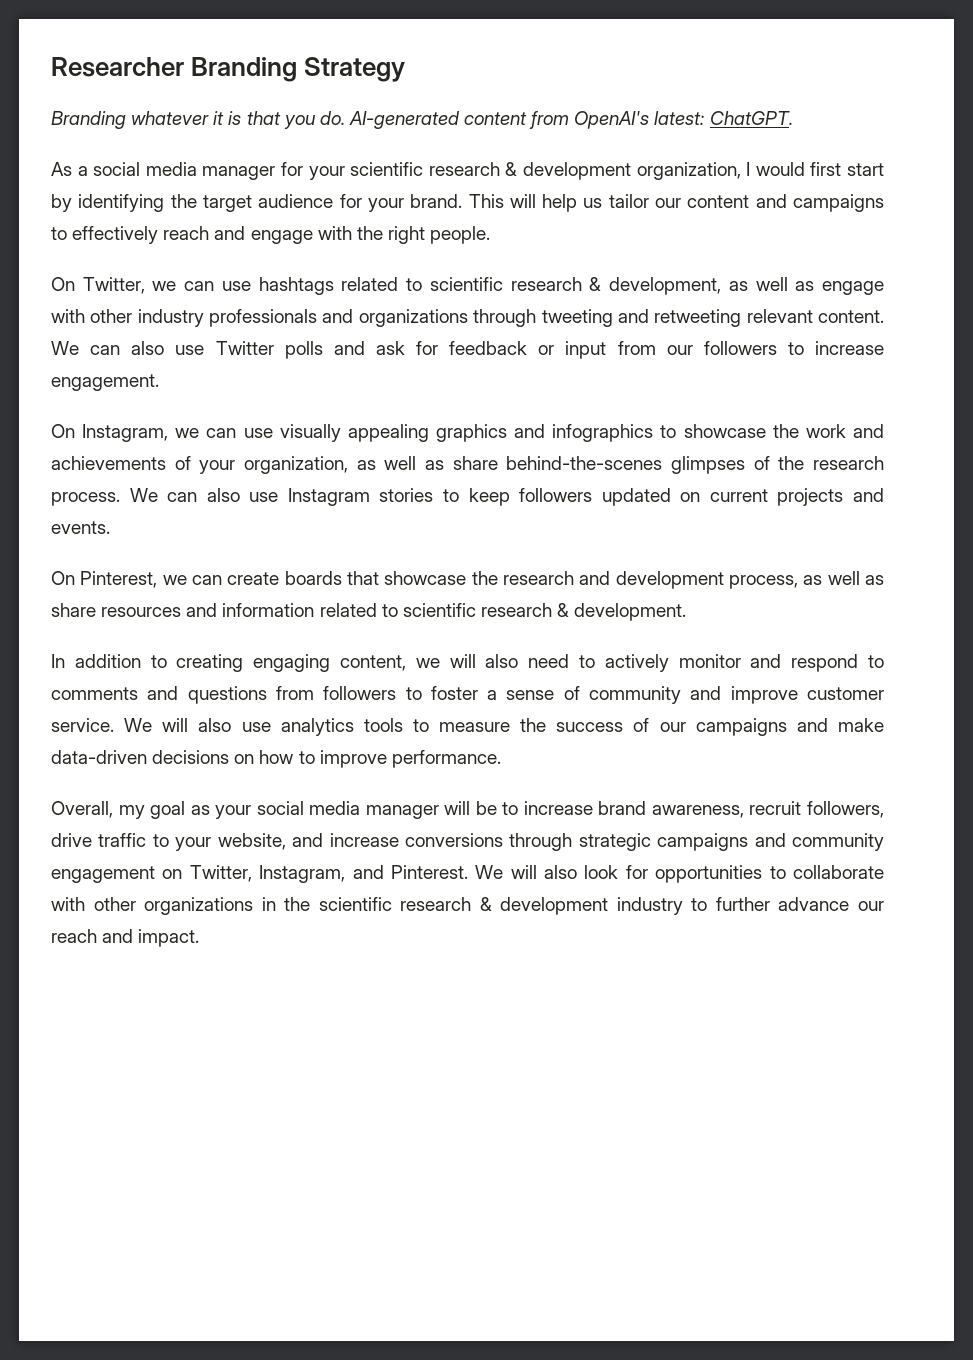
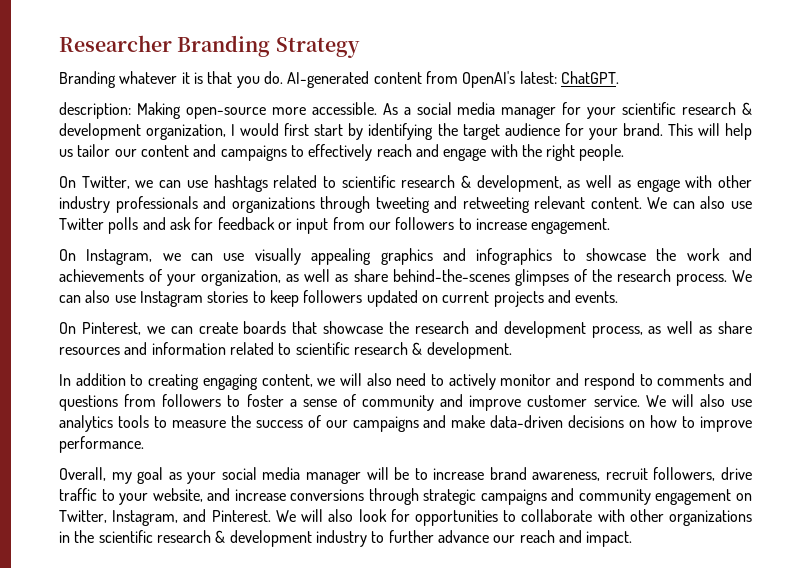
(793, 118) none -> [59,102,377,119] description: Making open-source more accessible.

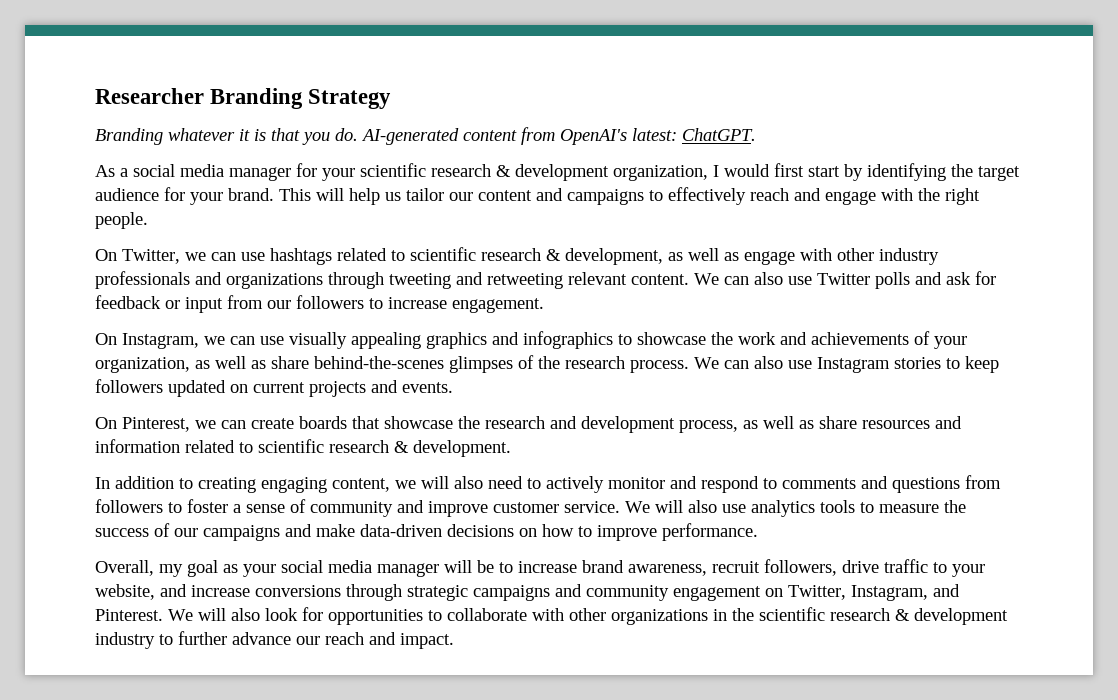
[59,102,377,119] description: Making open-source more accessible. -> (756, 134) none

